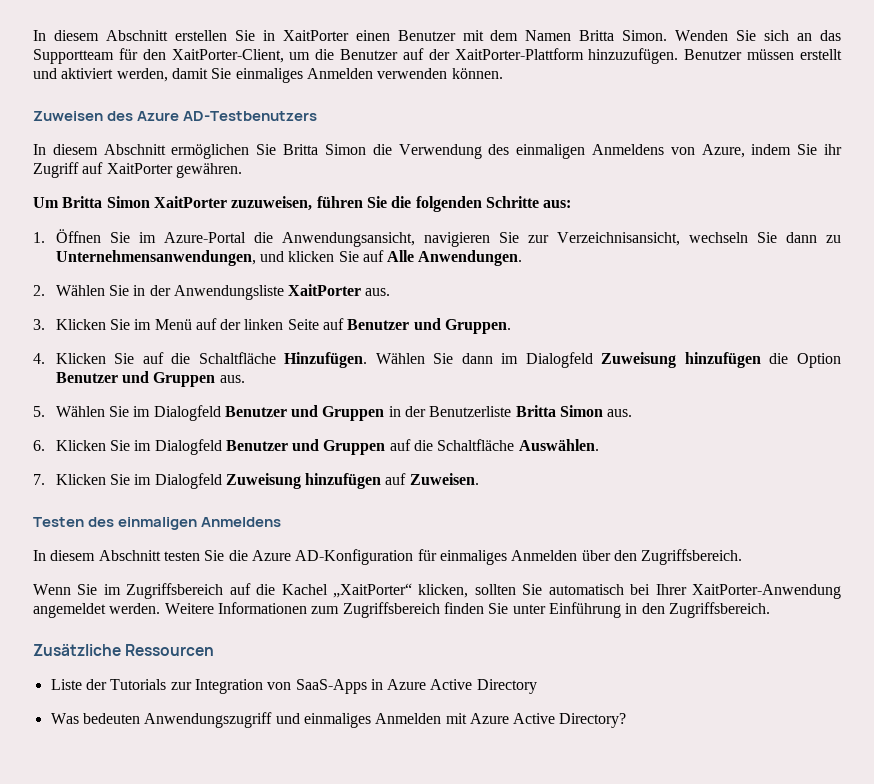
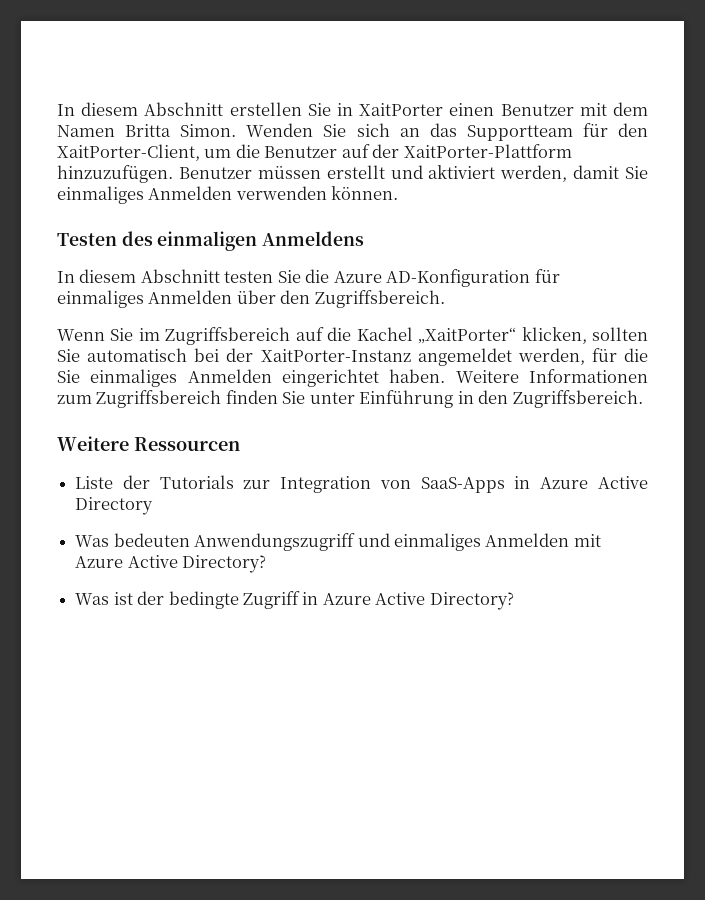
[33,111,318,121] [33,144,842,159] [33,162,242,178] [33,196,572,212] [33,229,842,247] [55,250,523,266] [33,284,391,300] [33,318,512,334] [33,352,842,368] [55,371,245,387] [33,405,633,421] [33,439,599,455] [33,473,479,489] // Zuweisen des Azure AD-Testbenutzers // In diesem Abschnitt ermöglichen Sie Britta Simon die Verwendung des einmaligen Anmeldens von Azure, indem Sie ihr Zugriff auf XaitPorter gewähren. // Um Britta Simon XaitPorter zuzuweisen, führen Sie die folgenden Schritte aus: // 1. Öffnen Sie im Azure-Portal die Anwendungsansicht, navigieren Sie zur Verzeichnisansicht, wechseln Sie dann zu Unternehmensanwendungen, und klicken Sie auf Alle Anwendungen. // 2. Wählen Sie in der Anwendungsliste XaitPorter aus. // 3. Klicken Sie im Menü auf der linken Seite auf Benutzer und Gruppen. // 4. Klicken Sie auf die Schaltfläche Hinzufügen. Wählen Sie dann im Dialogfeld Zuweisung hinzufügen die Option Benutzer und Gruppen aus. // 5. Wählen Sie im Dialogfeld Benutzer und Gruppen in der Benutzerliste Britta Simon aus. // 6. Klicken Sie im Dialogfeld Benutzer und Gruppen auf die Schaltfläche Auswählen. // 7. Klicken Sie im Dialogfeld Zuweisung hinzufügen auf Zuweisen. -> (399, 193) none
[655,584,842,599] [33,603,161,618] Ihrer XaitPorter-Anwendung angemeldet werden. -> [226,348,648,366] [57,369,446,387] der XaitPorter-Instanz angemeldet werden, für die Sie einmaliges Anmelden eingerichtet haben.
[33,644,121,656] Zusätzliche -> [57,436,129,451] Weitere
(627, 720) none -> [75,591,514,610] // Was ist der bedingte Zugriff in Azure Active Directory?

